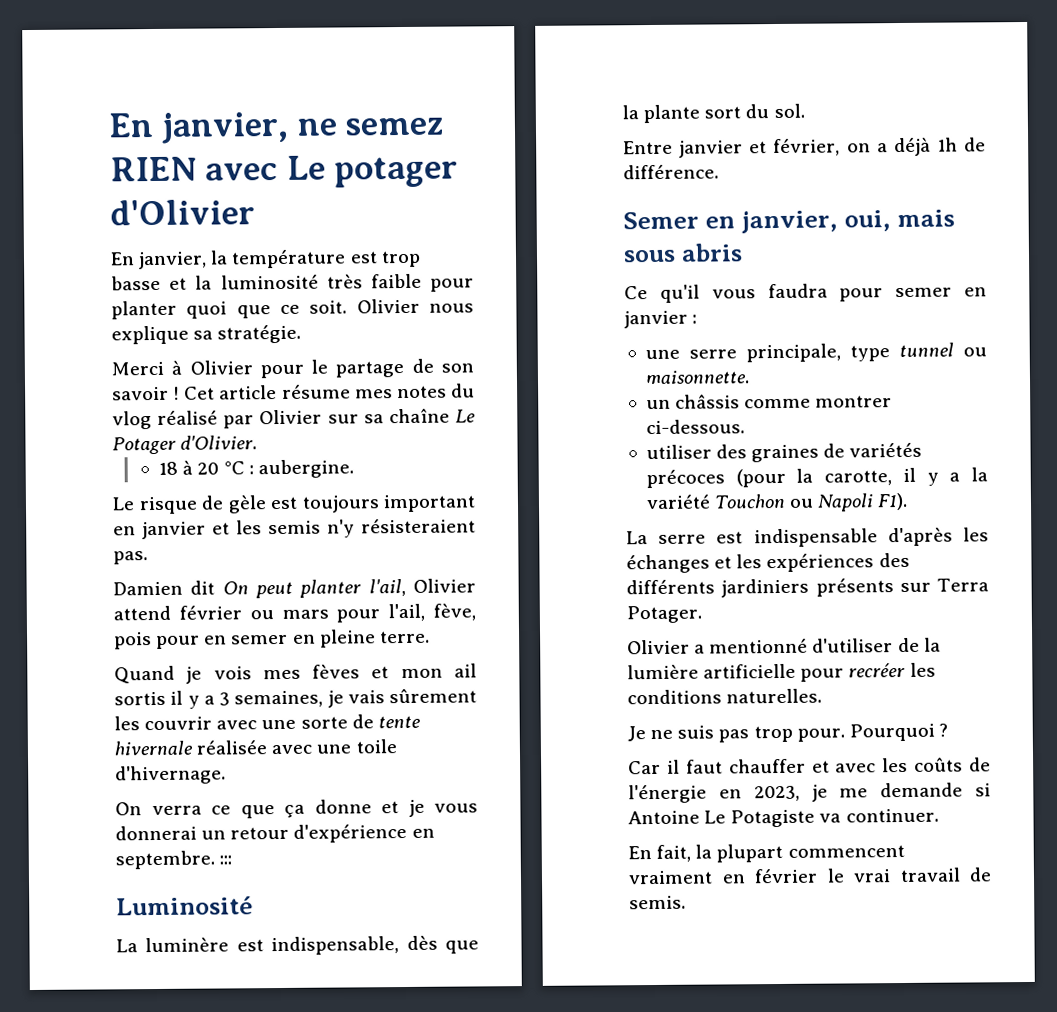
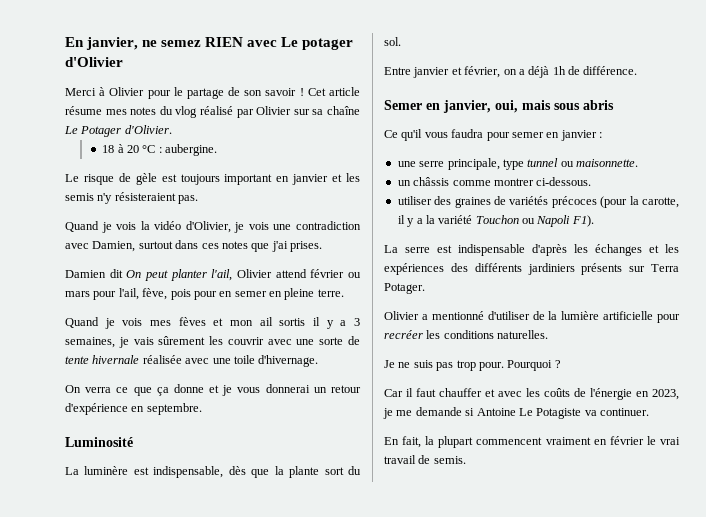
[110,249,421,270] [111,273,474,292] [111,298,474,320] [111,324,302,345] // En janvier, la température est trop basse et la luminosité très faible pour planter quoi que ce soit. Olivier nous explique sa stratégie. -> (123, 62) none
(148, 558) none -> [65,221,361,233] [65,240,322,252] // Quand je vois la vidéo d'Olivier, je vois une contradiction avec Damien, surtout dans ces notes que j'ai prises.
[219,855,233,865] ::: -> (202, 409) none

